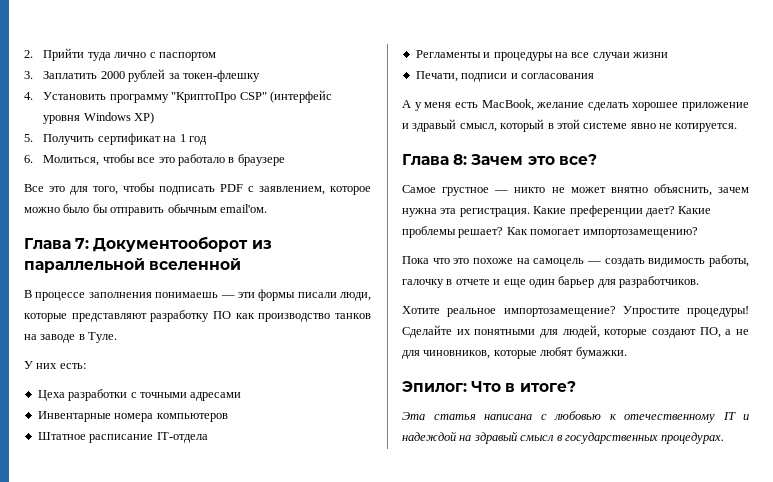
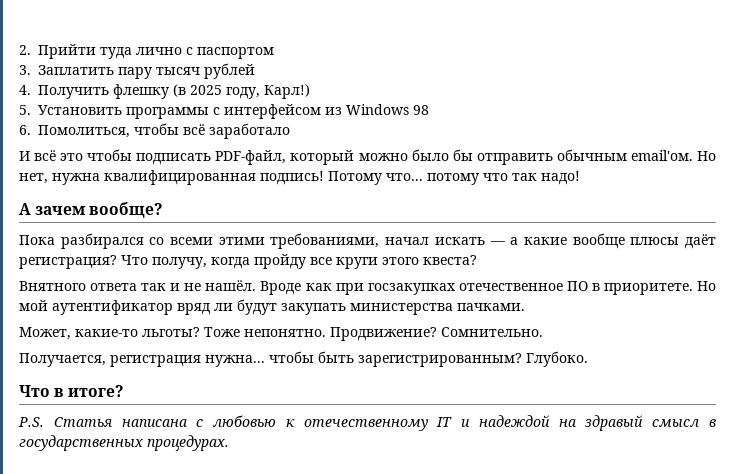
[100,71,125,79] 2000 -> [118,67,200,79] пару тысяч
[168,70,260,82] [24,90,332,103] [43,112,155,124] [24,133,207,145] [24,154,285,166] [24,183,371,195] за токен-флешку // 4. Установить программу "КриптоПро CSP" (интерфейс уровня Windows XP) // 5. Получить сертификат на 1 год // 6. Молиться, чтобы все это работало в браузере // Все это для того, чтобы подписать PDF с заявлением, которое -> [19,84,310,99] [19,104,429,119] [19,123,290,139] [19,149,355,165] // 4. Получить флешку (в 2025 году, Карл!) // 5. Установить программы с интерфейсом из Windows 98 // 6. Помолиться, чтобы всё заработало // И всё это чтобы подписать PDF-файл, который
[24,236,272,252] [24,258,242,273] [24,289,371,301] [24,310,371,322] [24,332,118,343] [24,361,86,369] [37,389,242,401] [37,411,228,422] [37,432,208,443] [415,50,668,61] [415,71,594,82] [402,99,749,111] [402,119,738,132] [402,154,597,165] [402,184,749,196] [402,205,712,217] [402,226,698,238] [402,255,749,267] [402,276,699,288] [402,306,749,317] [402,325,749,338] [402,347,627,359] [402,381,467,392] // Глава 7: Документооборот из параллельной вселенной // В процессе заполнения понимаешь — эти формы писали люди, которые представляют разработку ПО как производство танков на заводе в Туле. // У них есть: // Цеха разработки с точными адресами // Инвентарные номера компьютеров // Штатное расписание IT-отдела // Регламенты и процедуры на все случаи жизни // Печати, подписи и согласования // А у меня есть MacBook, желание сделать хорошее приложение и здравый смысл, который в этой системе явно не котируется. // Глава 8: Зачем это все? // Самое грустное — никто не может внятно объяснить, зачем нужна эта регистрация. Какие преференции дает? Какие проблемы решает? Как помогает импортозамещению? // Пока что это похоже на самоцель — создать видимость работы, галочку в отчете и еще один барьер для разработчиков. // Хотите реальное импортозамещение? Упростите процедуры! Сделайте их понятными для людей, которые создают ПО, а не для чиновников, которые любят бумажки. // Эпилог: -> [697,151,717,161] [19,170,580,185] [19,202,164,218] [19,233,717,249] [19,254,477,269] [19,280,716,295] [19,299,525,315] [19,327,543,341] [19,351,588,367] Но нет, нужна квалифицированная подпись! Потому что... потому что так надо! // А зачем вообще? // Пока разбирался со всеми этими требованиями, начал искать — а какие вообще плюсы даёт регистрация? Что получу, когда пройду все круги этого квеста? // Внятного ответа так и не нашёл. Вроде как при госзакупках отечественное ПО в приоритете. Но мой аутентификатор вряд ли будут закупать министерства пачками. // Может, какие-то льготы? Тоже непонятно. Продвижение? Сомнительно. // Получается, регистрация нужна... чтобы быть зарегистрированным? Глубоко. //
[402,412,476,420] Эта статья -> [18,417,112,427] P.S. Cтатья

